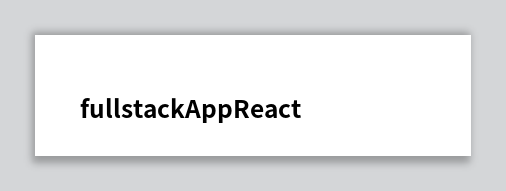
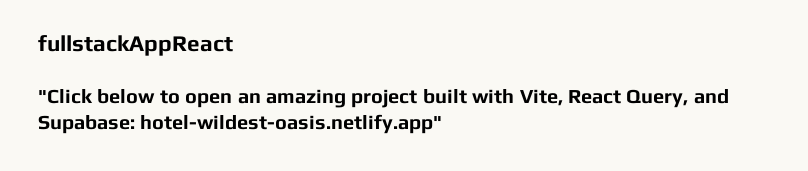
(301, 110) none -> [38,89,729,108] [38,114,443,134] // "Click below to open an amazing project built with Vite, React Query, and Supabase: hotel-wildest-oasis.netlify.app"

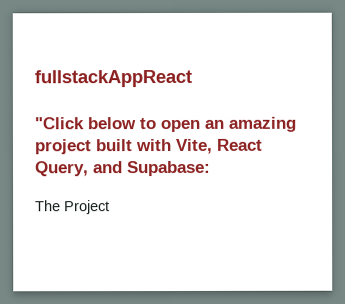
[140,114,443,134] hotel-wildest-oasis.netlify.app" -> [35,200,110,215] // The Project

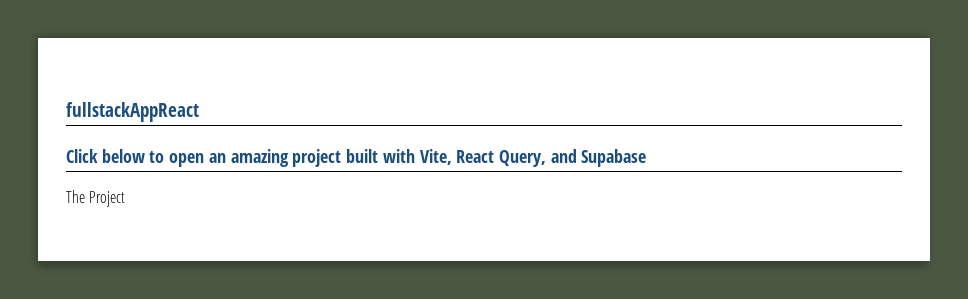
[34,117,84,130] "Click -> [66,149,98,163] Click
[127,160,211,177] Supabase: -> [581,149,647,167] Supabase

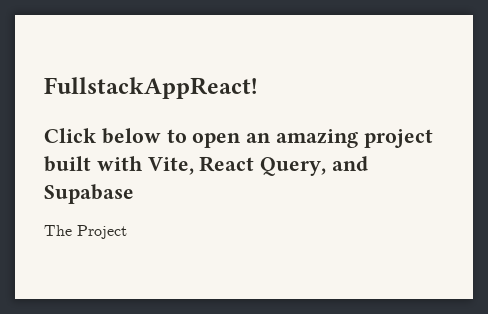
[66,102,199,122] fullstackAppReact -> [44,77,257,99] FullstackAppReact!

